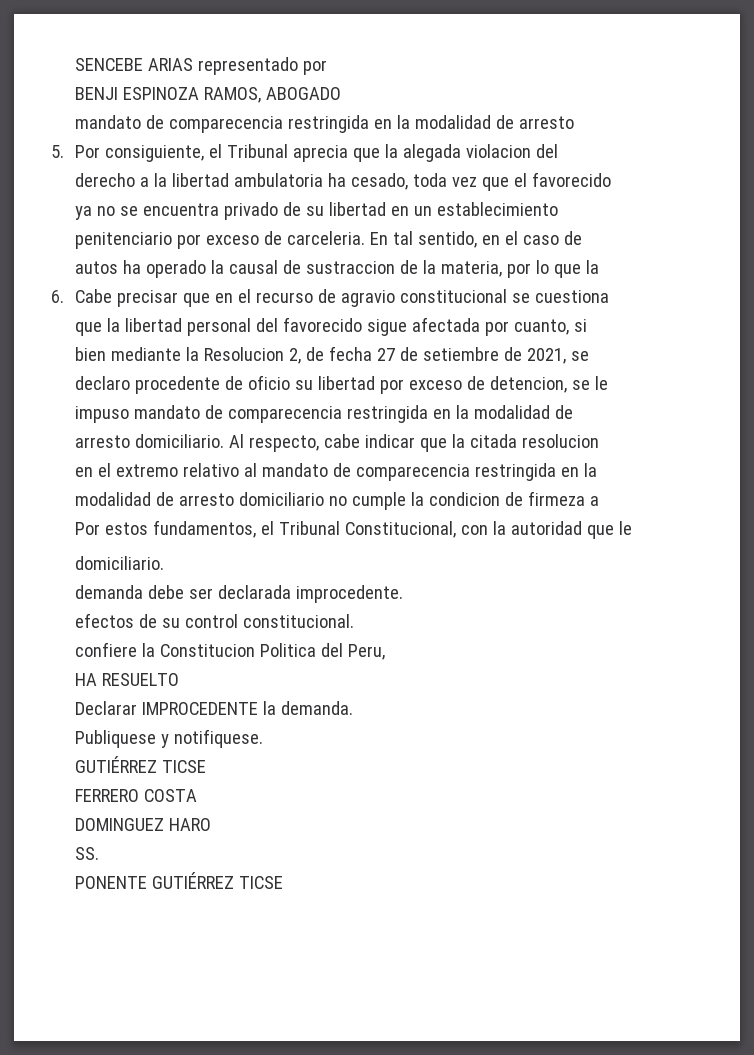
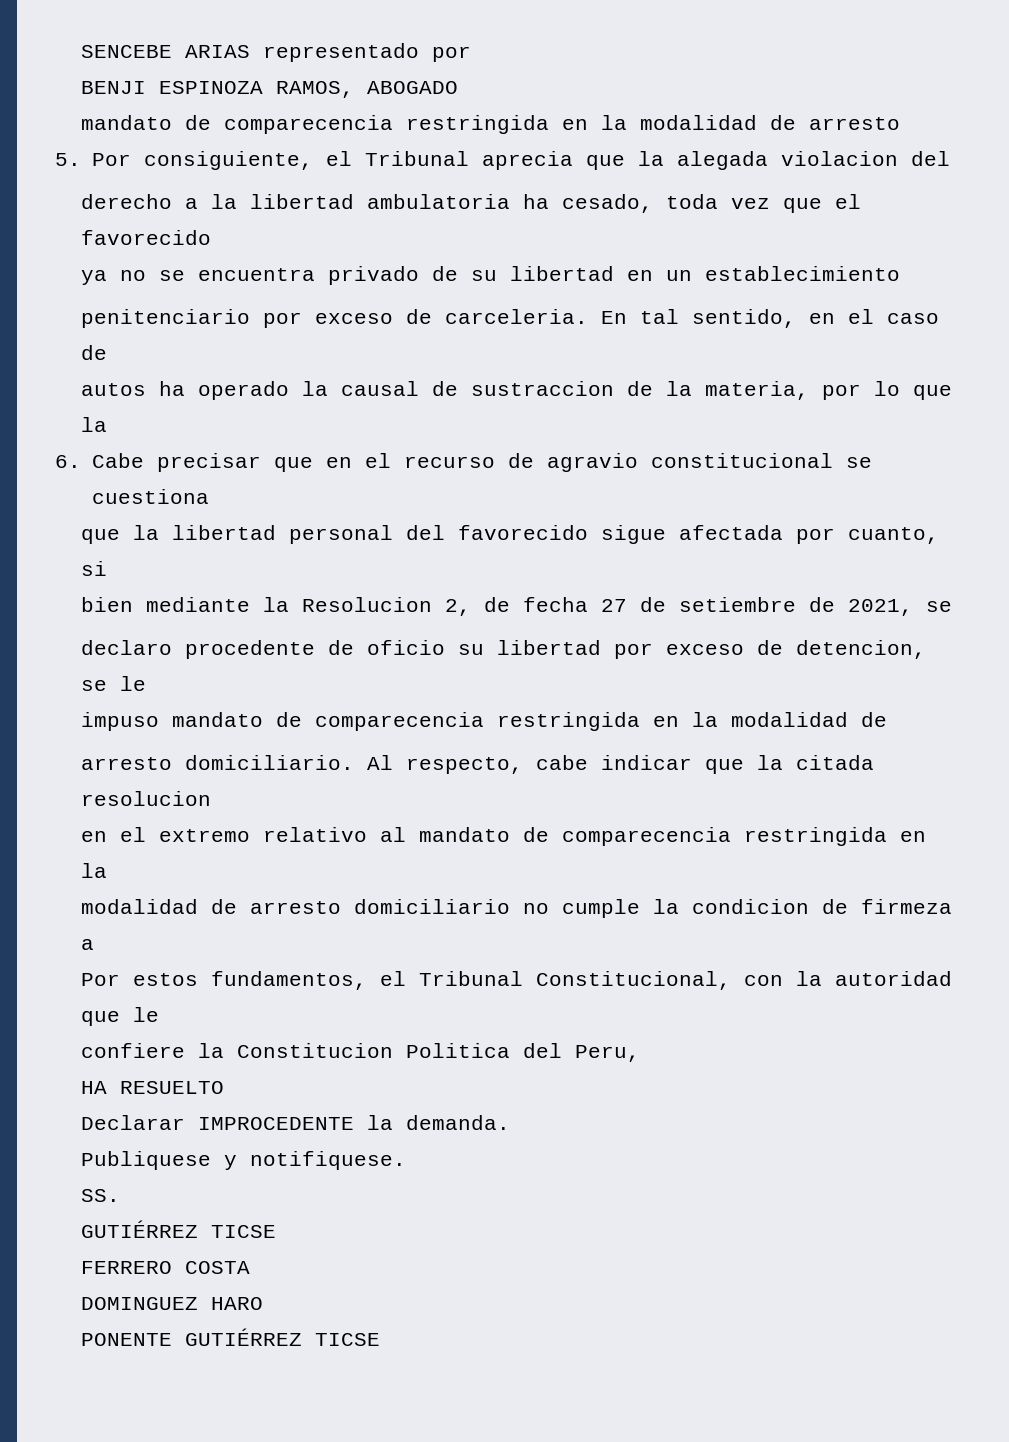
[75,556,165,570] [75,585,404,603] [75,613,355,628] // domiciliario. // demanda debe ser declarada improcedente. // efectos de su control constitucional. -> (160, 1014) none
(264, 738) none -> [81,1189,121,1202] // SS.
[75,847,100,860] // SS. -> (264, 1303) none

